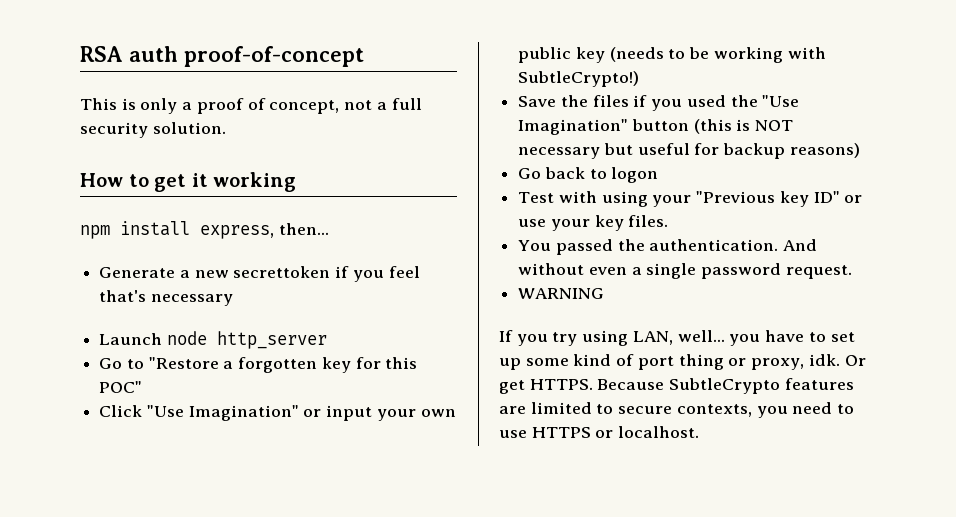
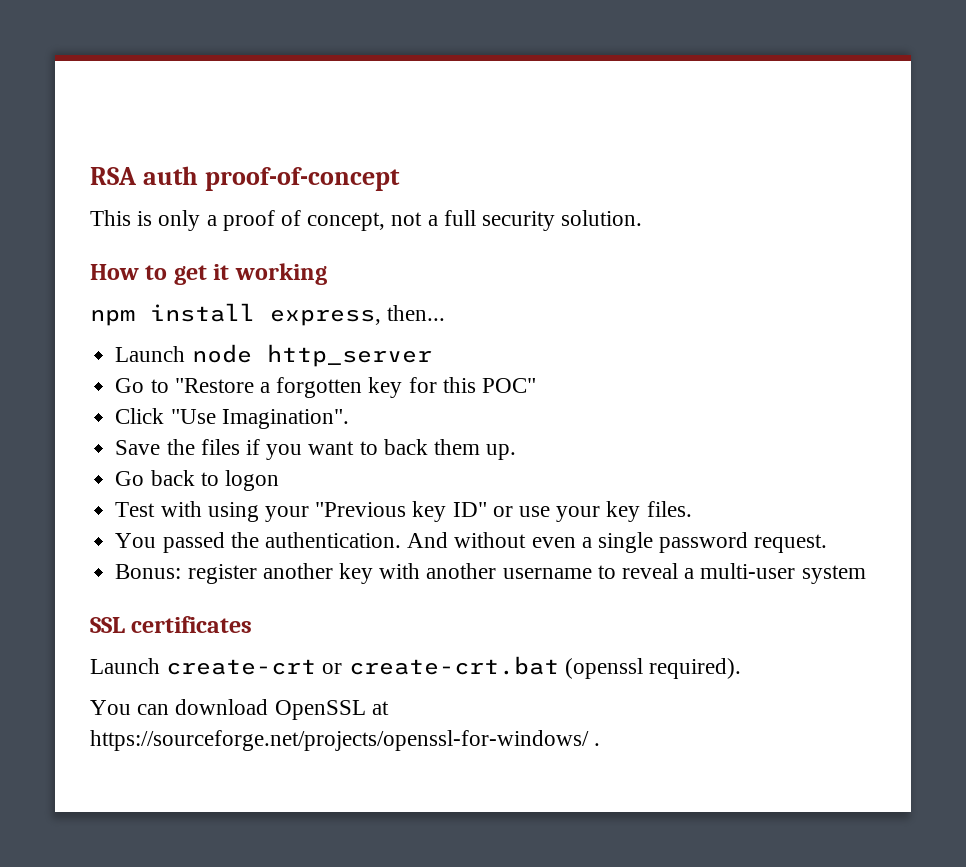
[99,266,420,282] [99,290,233,306] // Generate a new secrettoken if you feel that's necessary -> (446, 313) none
[188,405,456,421] [518,47,826,63] [518,71,640,87] Imagination" or input your own public key (needs to be working with SubtleCrypto!) -> [221,409,349,429] Imagination".
[686,95,800,107] [518,119,794,135] [518,143,860,159] used the "Use Imagination" button (this is NOT necessary but useful for backup reasons) -> [308,439,517,460] want to back them up.
[518,288,605,299] [499,330,855,346] [499,354,866,370] [499,378,854,394] [499,402,855,418] [499,426,700,438] WARNING // If you try using LAN, well... you have to set up some kind of port thing or proxy, idk. Or get HTTPS. Because SubtleCrypto features are limited to secure contexts, you need to use HTTPS or localhost. -> [115,563,866,584] [90,616,253,633] [90,656,742,679] [90,699,389,720] [90,730,601,751] Bonus: register another key with another username to reveal a multi-user system // SSL certificates // Launch create-crt or create-crt.bat (openssl required). // You can download OpenSSL at https://sourceforge.net/projects/openssl-for-windows/ .

